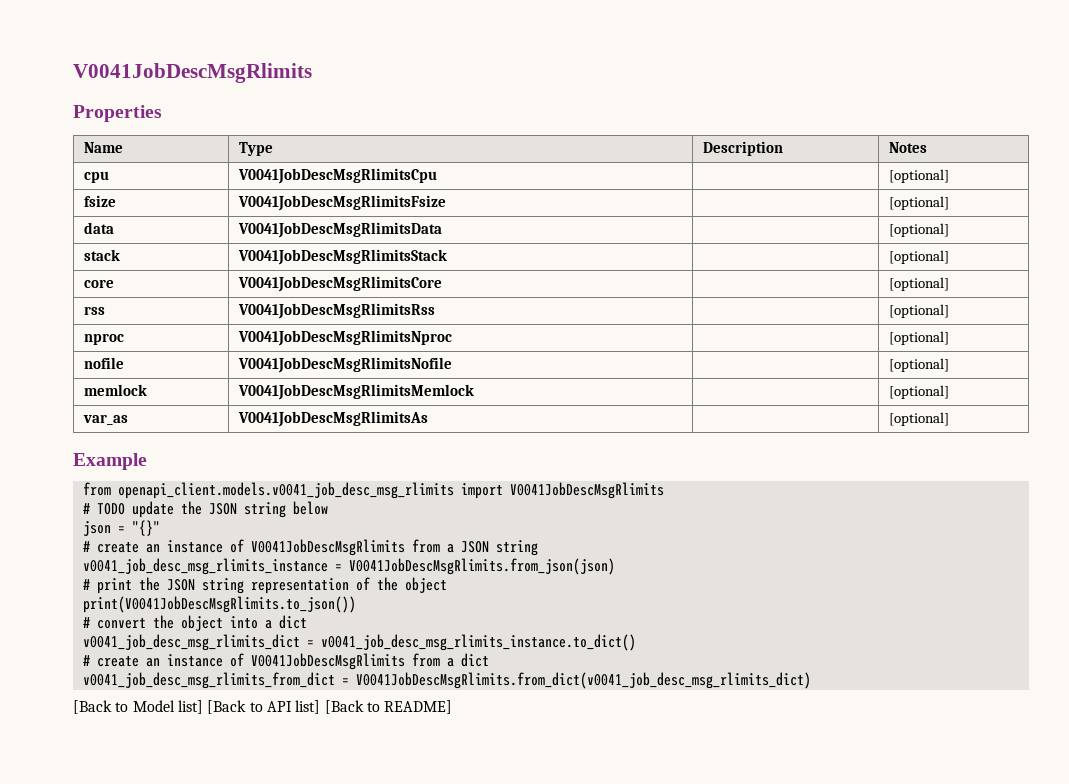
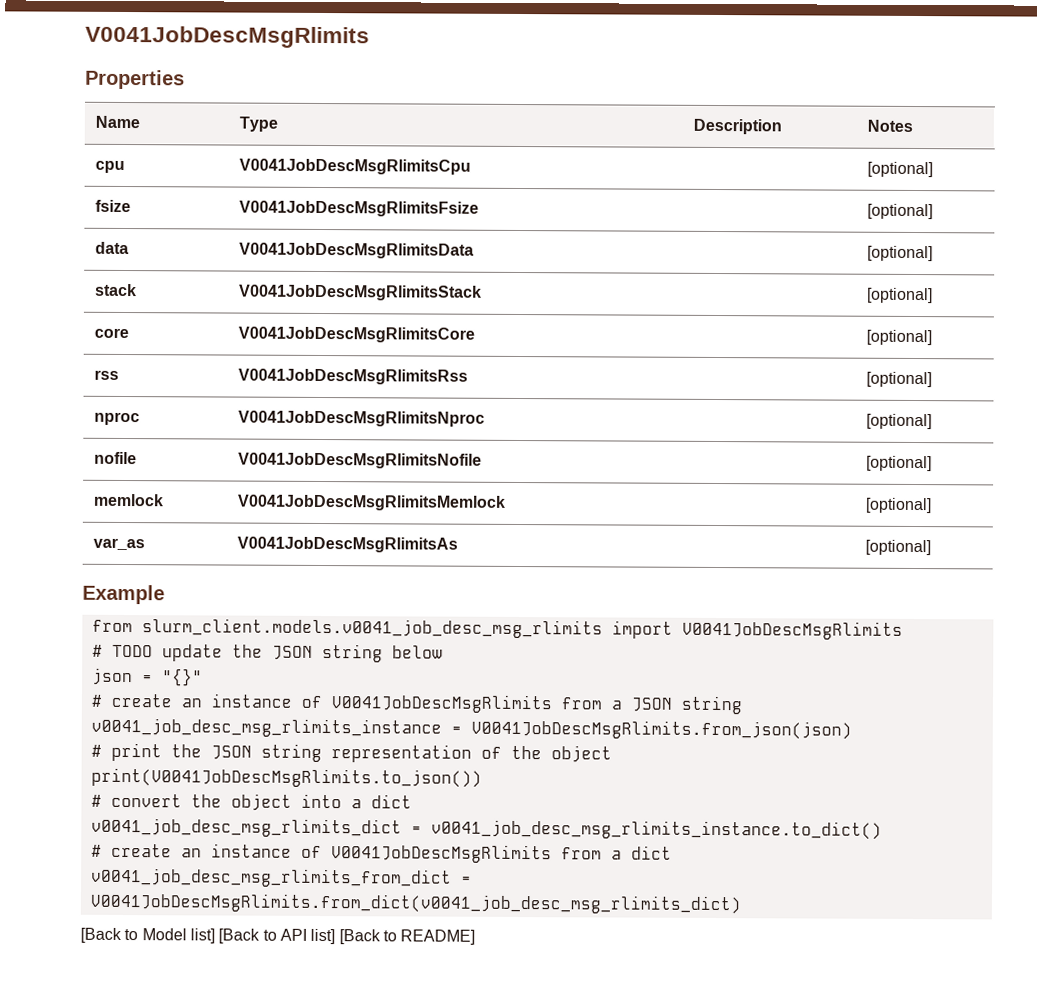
[117,482,454,499] openapi_client.models.v0041_job_desc_msg_rlimits -> [141,618,603,639] slurm_client.models.v0041_job_desc_msg_rlimits

